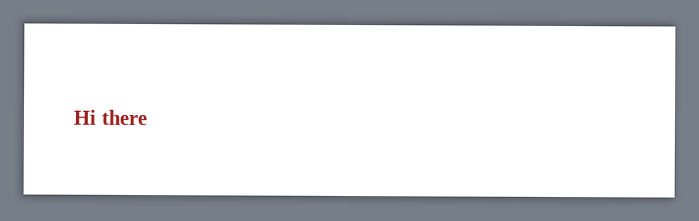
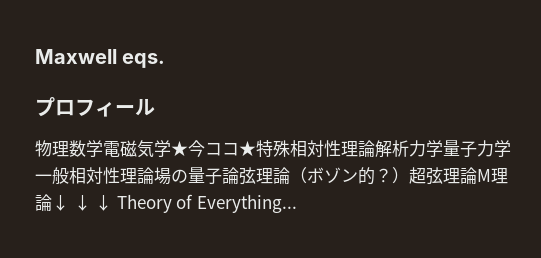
[73,109,147,126] Hi there -> [35,49,166,68] [35,97,155,117] [35,140,511,158] [35,167,508,185] [35,194,297,213] Maxwell eqs. // プロフィール // 物理数学電磁気学★今ココ★特殊相対性理論解析力学量子力学一般相対性理論場の量子論弦理論（ボゾン的？）超弦理論M理論↓ ↓ ↓ Theory of Everything...

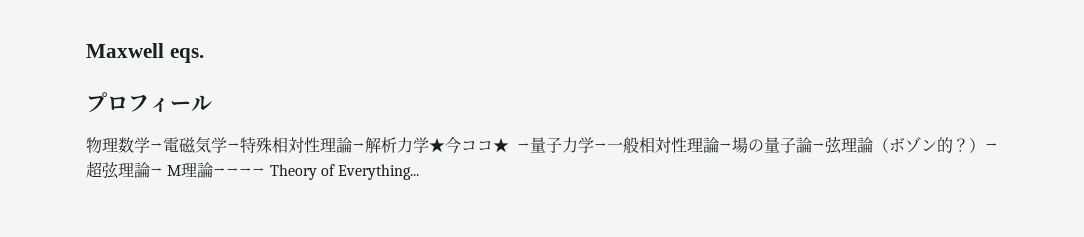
(103, 148) none -> [150,143,163,151] →
[171,140,256,157] ★今ココ★ -> [227,143,240,151] →
(375, 148) none -> [352,143,365,151] →
(443, 148) none -> [429,136,530,154] ★今ココ★ →
(511, 148) none -> [594,143,607,151] →
(154, 175) none -> [719,143,732,151] →
(239, 175) none -> [812,143,825,151] →
(409, 175) none -> [985,143,998,151] →
(477, 175) none -> [150,168,163,176] →
[52,195,113,211] ↓ ↓ ↓ -> [213,168,266,176] →→→→

